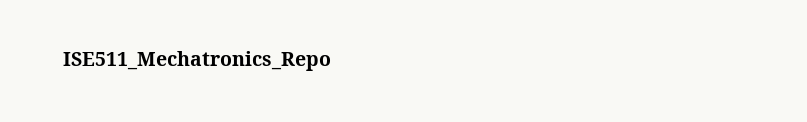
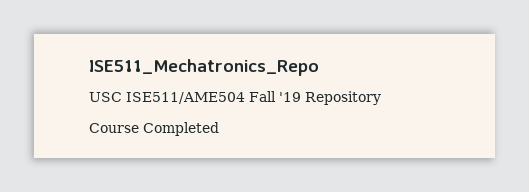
(331, 61) none -> [89,91,381,105] [89,122,219,136] // USC ISE511/AME504 Fall '19 Repository // Course Completed

